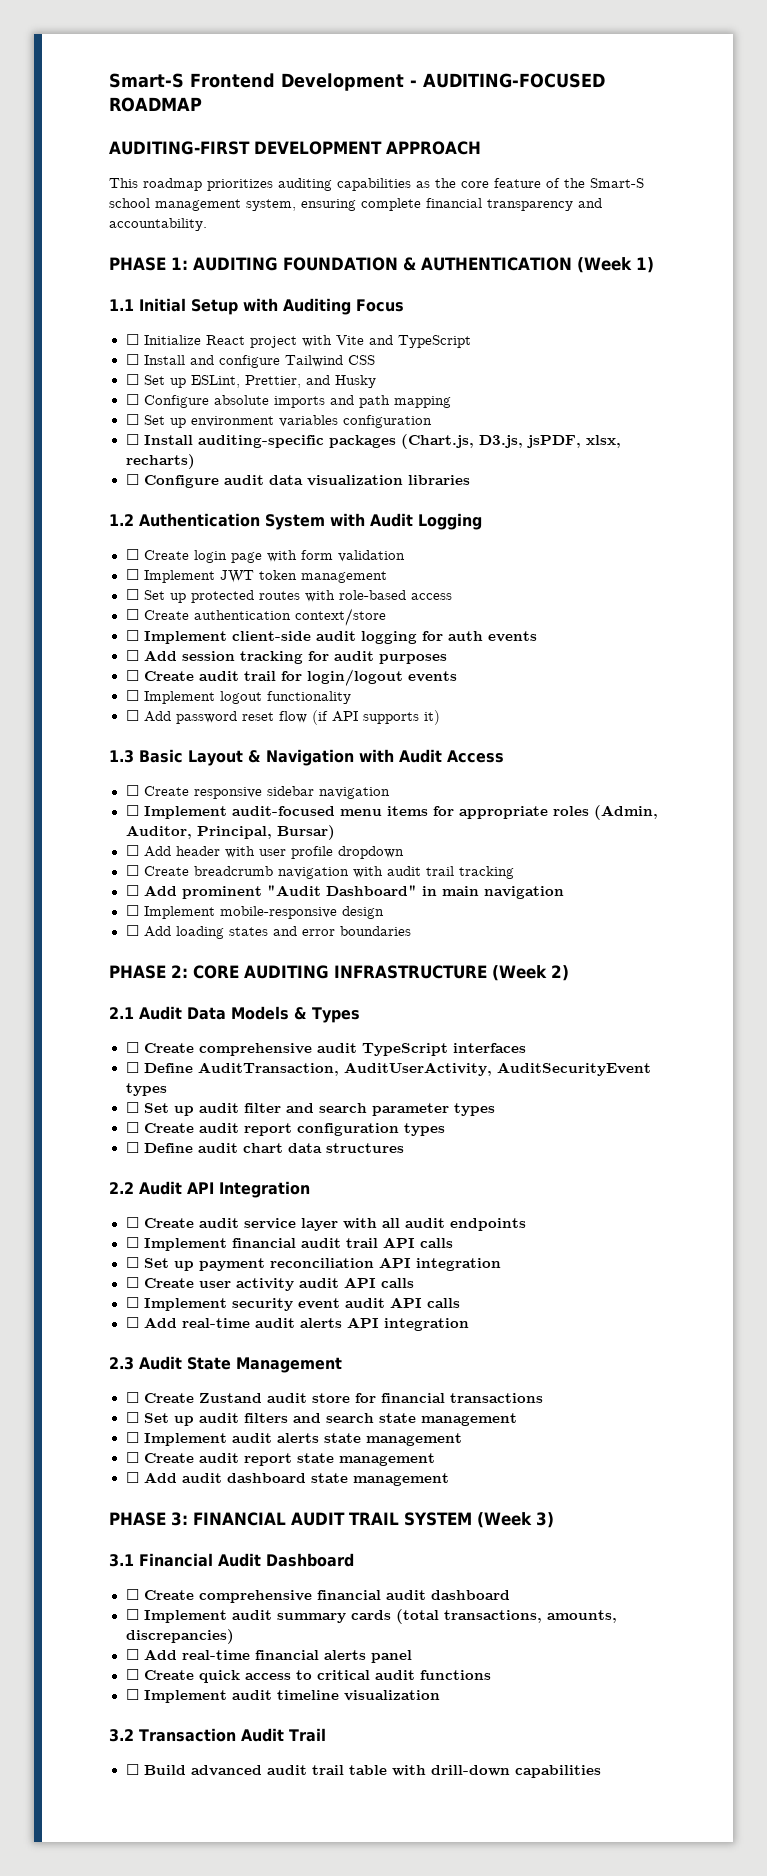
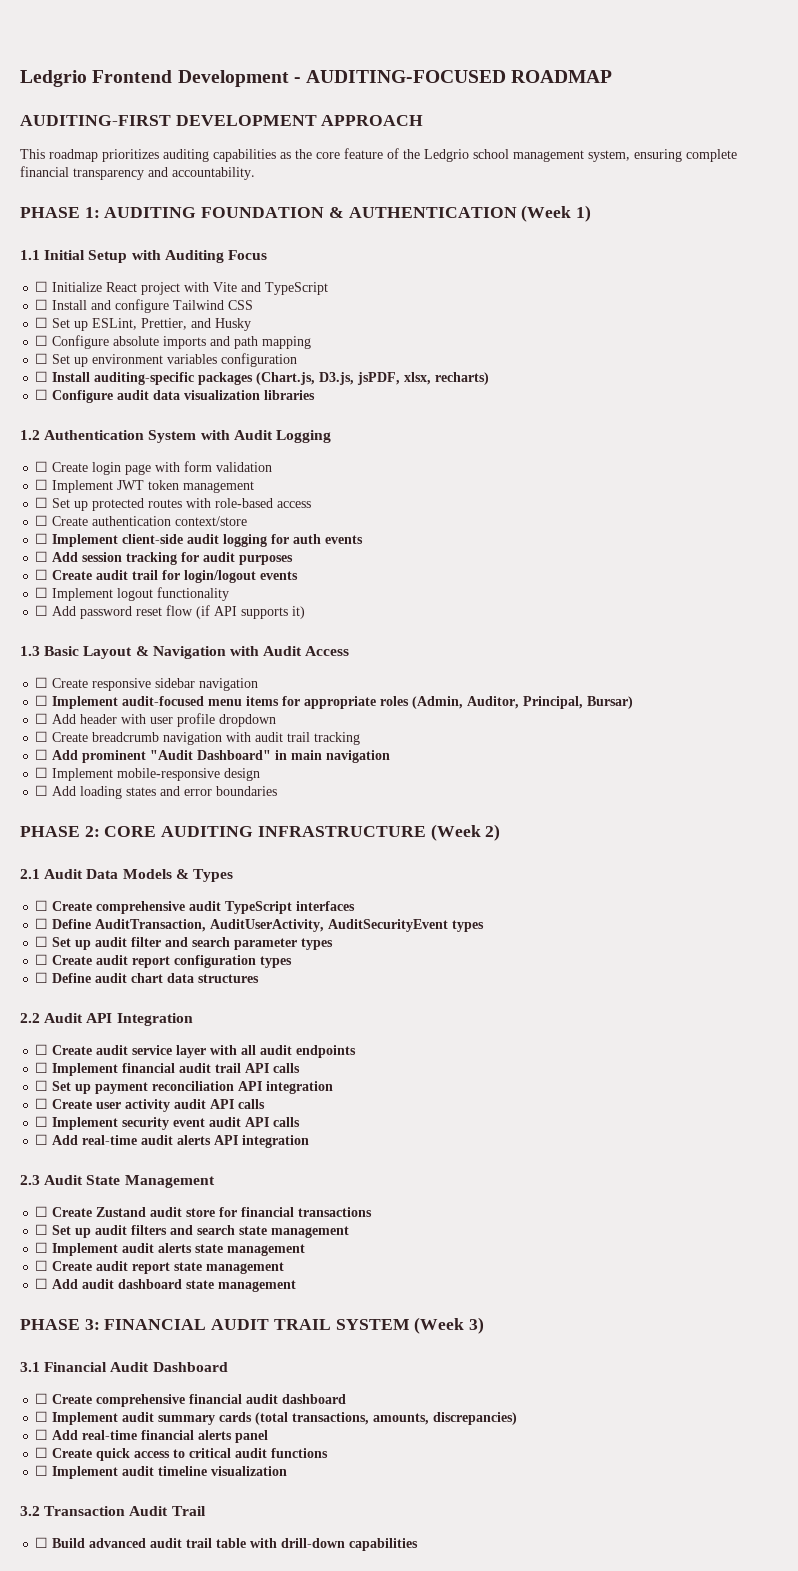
[109,73,184,88] Smart-S -> [20,70,87,87] Ledgrio
[590,178,644,188] Smart-S -> [424,149,469,162] Ledgrio

